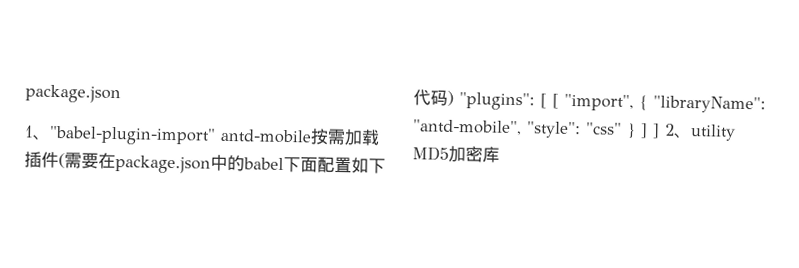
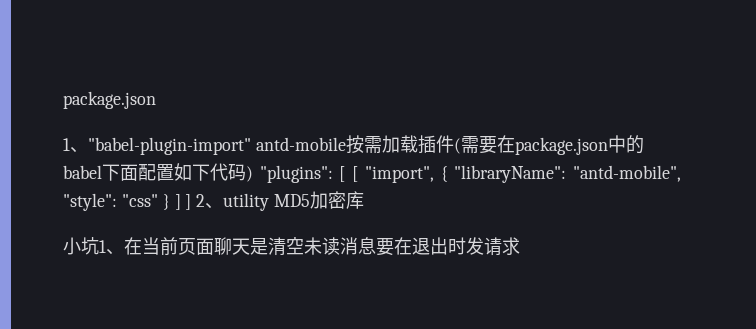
(500, 154) none -> [63,237,520,256] // 小坑1、在当前页面聊天是清空未读消息要在退出时发请求

